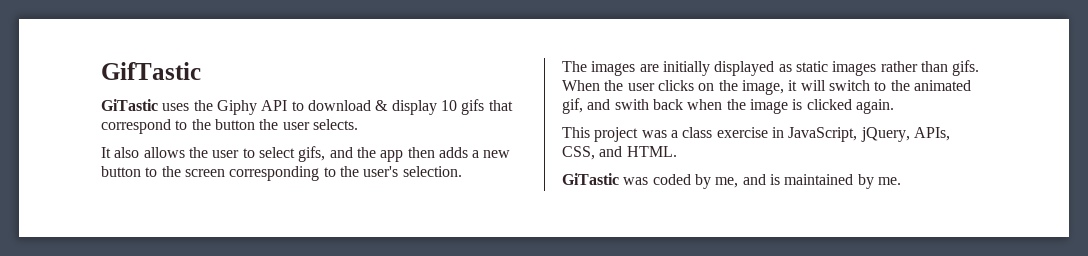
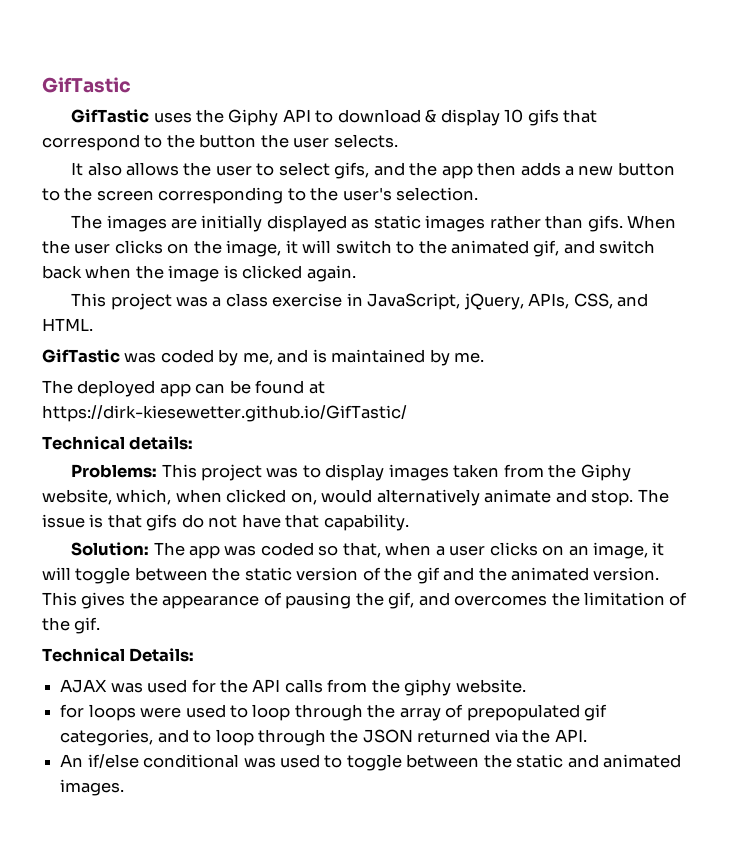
[101,99,158,111] GiTastic -> [71,109,150,123] GifTastic
[614,99,649,110] swith -> [599,240,656,254] switch
[562,173,619,185] GiTastic -> [42,349,120,363] GifTastic
(901, 181) none -> [42,380,325,397] [42,405,407,422] [42,436,194,450] [71,464,631,481] [42,489,669,506] [42,514,409,531] [71,542,665,559] [42,567,660,584] [42,592,688,609] [42,617,101,634] [42,648,195,662] [60,679,526,696] [60,704,608,721] [60,729,587,746] [60,754,682,771] [60,779,125,796] // The deployed app can be found at https://dirk-kiesewetter.github.io/GifTastic/ // Technical details: // Problems: This project was to display images taken from the Giphy website, which, when clicked on, would alternatively animate and stop. The issue is that gifs do not have that capability. // Solution: The app was coded so that, when a user clicks on an image, it will toggle between the static version of the gif and the animated version. This gives the appearance of pausing the gif, and overcomes the limitation of the gif. // Technical Details: // AJAX was used for the API calls from the giphy website. // for loops were used to loop through the array of prepopulated gif categories, and to loop through the JSON returned via the API. // An if/else conditional was used to toggle between the static and animated images.

